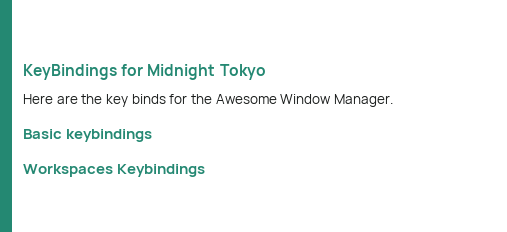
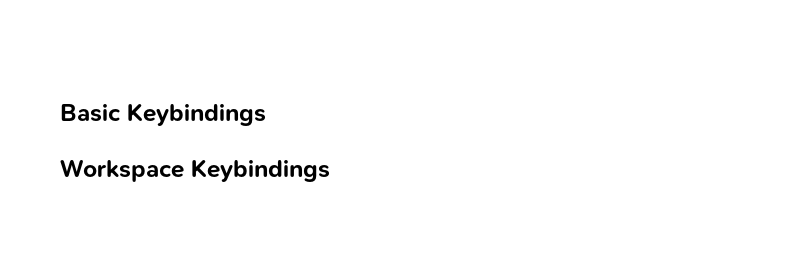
[23,64,266,80] [23,94,393,107] [23,129,153,142] [23,164,113,177] KeyBindings for Midnight Tokyo // Here are the key binds for the Awesome Window Manager. // Basic keybindings // Workspaces -> [60,103,266,126] [60,159,184,182] Basic Keybindings // Workspace

